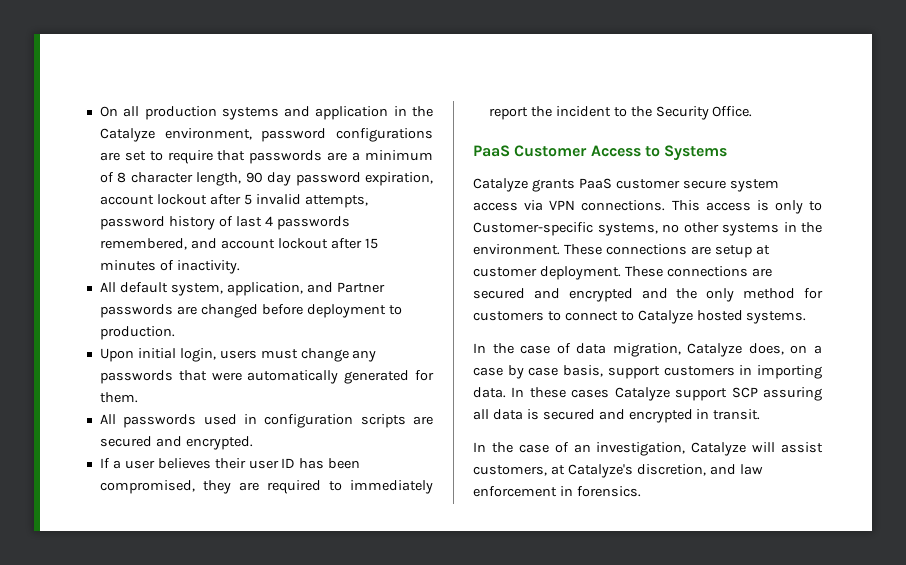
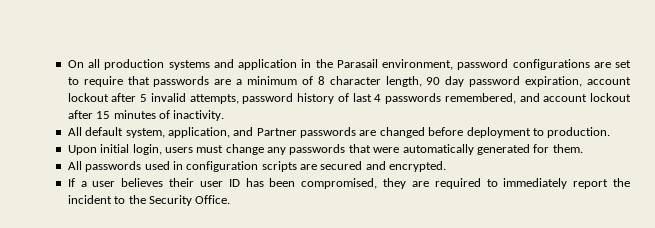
[99,128,155,142] Catalyze -> [336,59,378,68] Parasail
[473,145,728,161] [473,178,779,192] [473,200,822,214] [473,222,822,236] [473,244,770,258] [473,266,772,280] [473,288,824,302] [473,310,807,324] [473,343,822,357] [473,365,822,379] [473,387,822,401] [473,409,761,423] [473,442,823,456] [473,464,763,478] [473,486,641,497] // PaaS Customer Access to Systems // Catalyze grants PaaS customer secure system access via VPN connections. This access is only to Customer-specific systems, no other systems in the environment. These connections are setup at customer deployment. These connections are secured and encrypted and the only method for customers to connect to Catalyze hosted systems. // In the case of data migration, Catalyze does, on a case by case basis, support customers in importing data. In these cases Catalyze support SCP assuring all data is secured and encrypted in transit. // In the case of an investigation, Catalyze will assist customers, at Catalyze's discretion, and law enforcement in forensics. -> (231, 199) none

